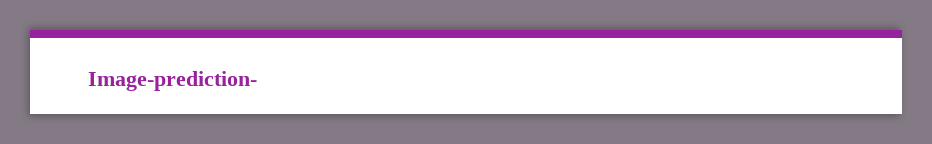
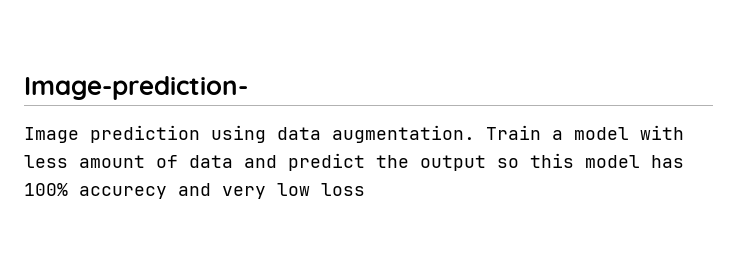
(257, 81) none -> [24,125,684,143] [24,153,684,171] [24,183,365,199] // Image prediction using data augmentation. Train a model with less amount of data and predict the output so this model has 100% accurecy and very low loss

